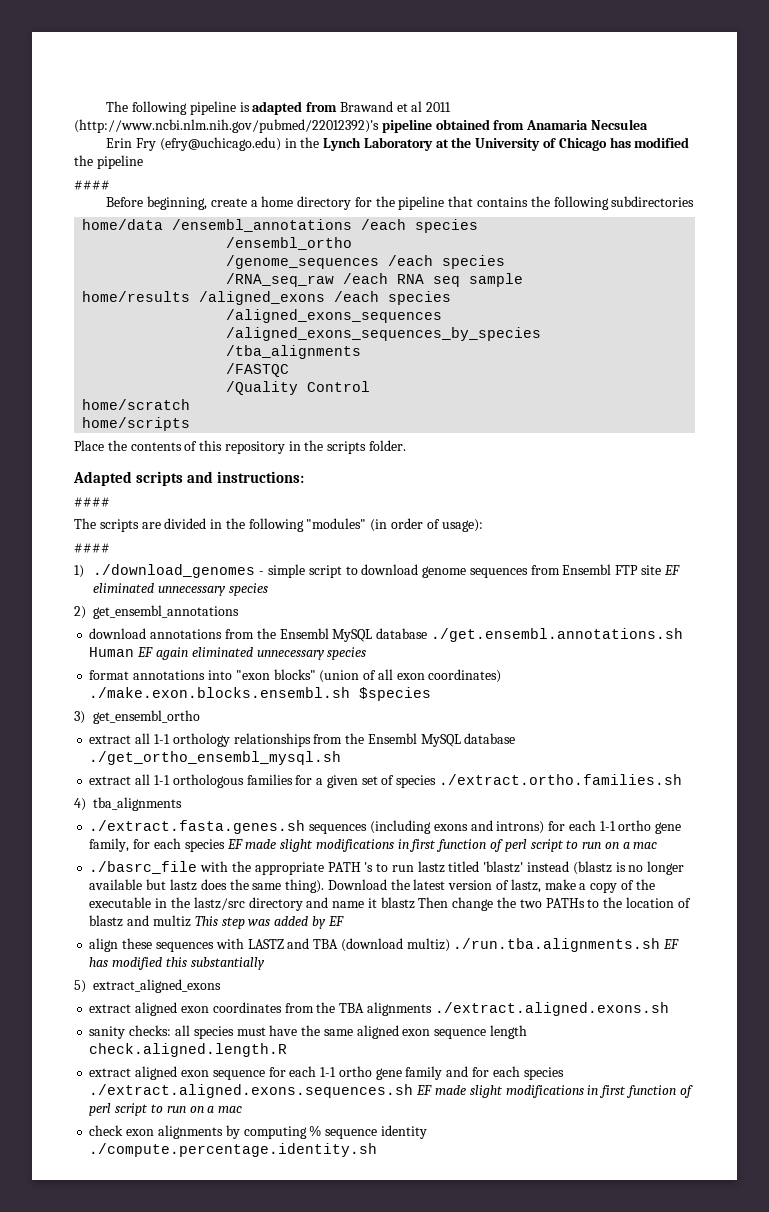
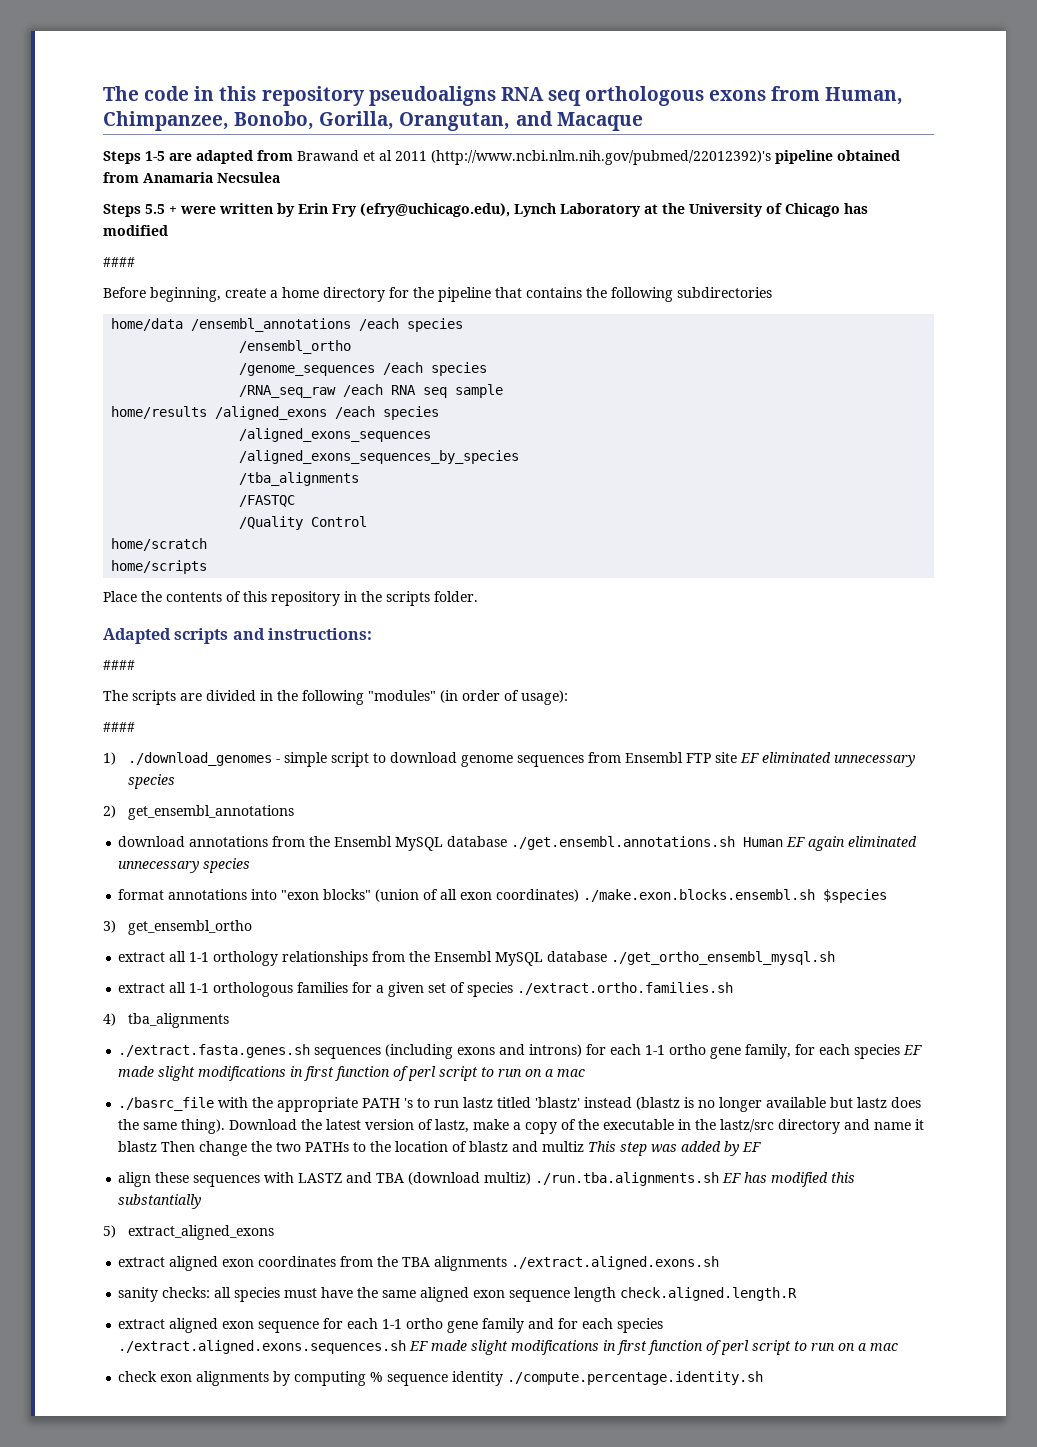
[106,101,250,115] The following pipeline is -> [103,86,904,106] [103,111,643,131] [103,151,192,164] The code in this repository pseudoaligns RNA seq orthologous exons from Human, Chimpanzee, Bonobo, Gorilla, Orangutan, and Macaque // Steps 1-5 are
[106,137,320,151] Erin Fry (efry@uchicago.edu) in the -> [103,203,510,217] Steps 5.5 + were written by Erin Fry (efry@uchicago.edu),
[74,155,143,169] the pipeline -> (168, 230) none

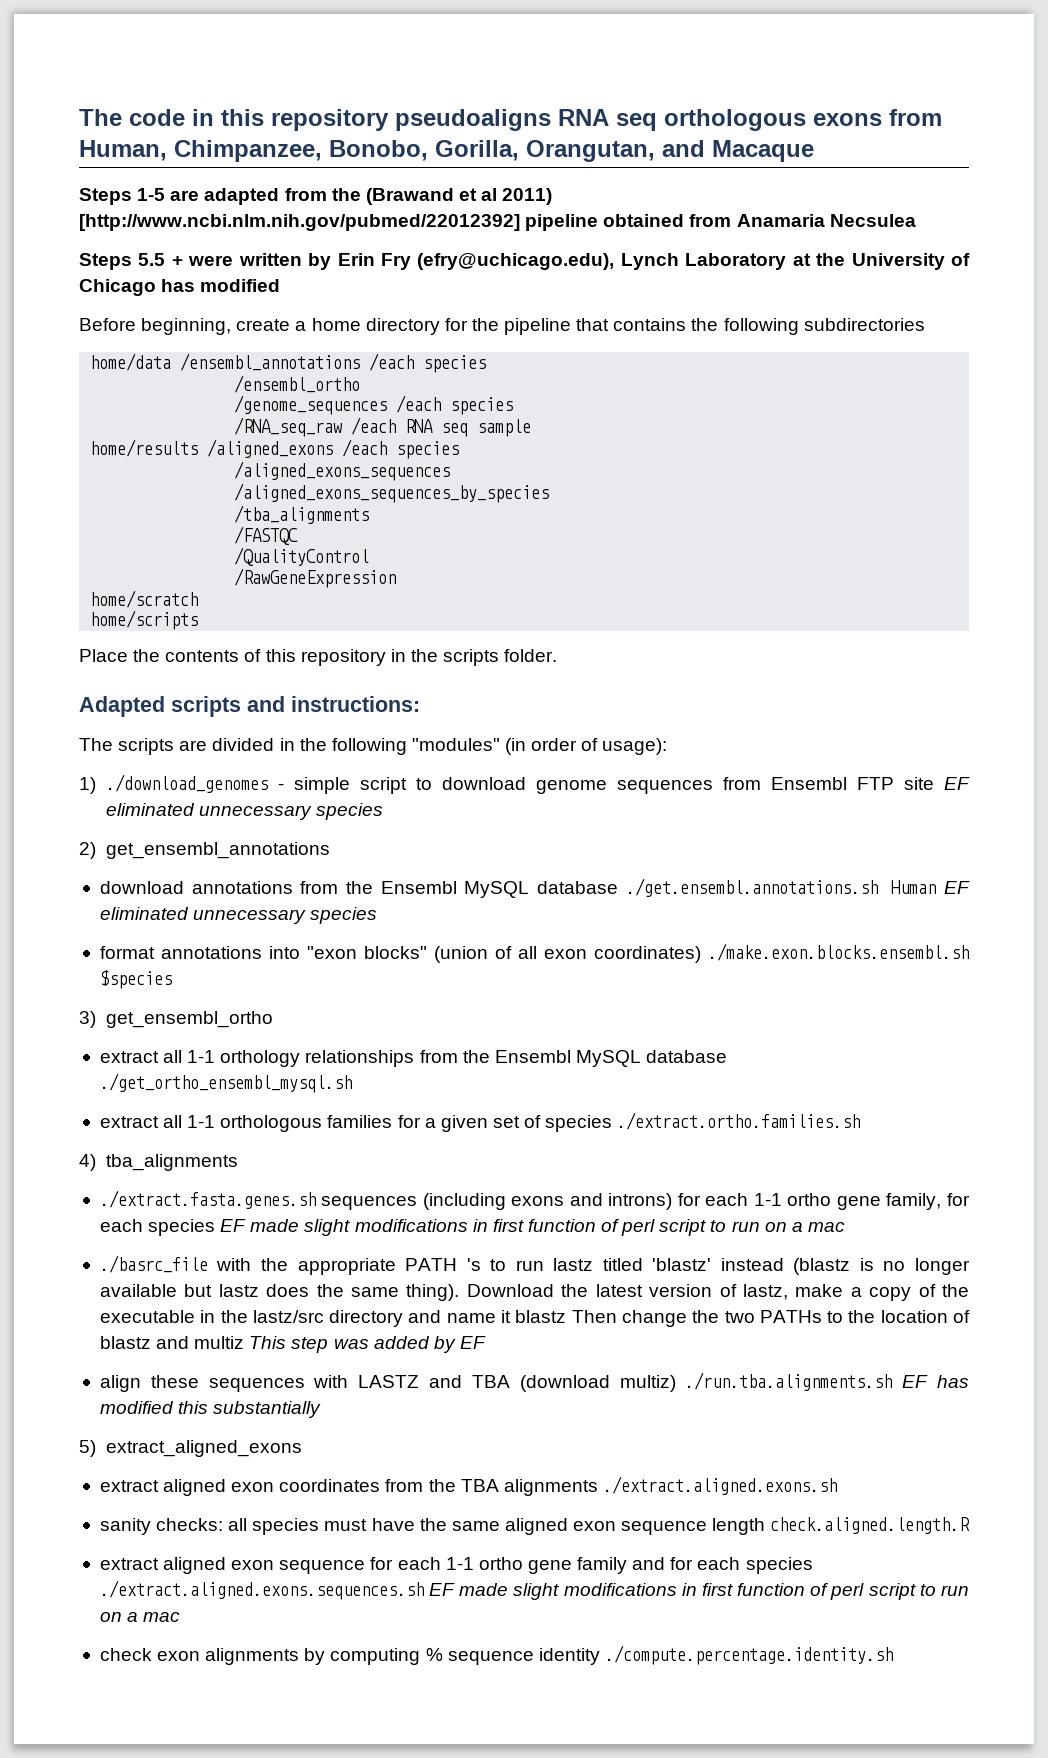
[297,150,771,165] Brawand et al 2011 (http://www.ncbi.nlm.nih.gov/pubmed/22012392)'s -> [331,188,553,205] [79,214,520,231] the (Brawand et al 2011) [http://www.ncbi.nlm.nih.gov/pubmed/22012392]
[103,257,135,267] // #### -> (281, 285) none
[239,516,368,530] /Quality Control -> [234,547,370,566] [234,568,397,588] /QualityControl // /RawGeneExpression
[103,660,135,670] // #### -> (420, 704) none
[103,722,135,732] // #### -> (668, 746) none
[808,836,846,851] again -> (970, 887) none

